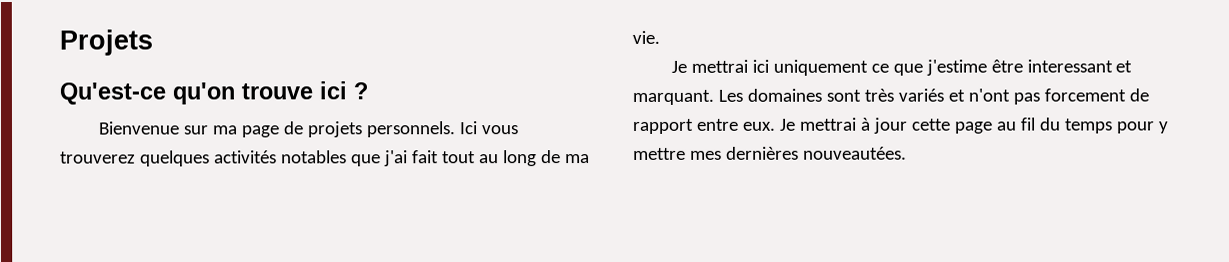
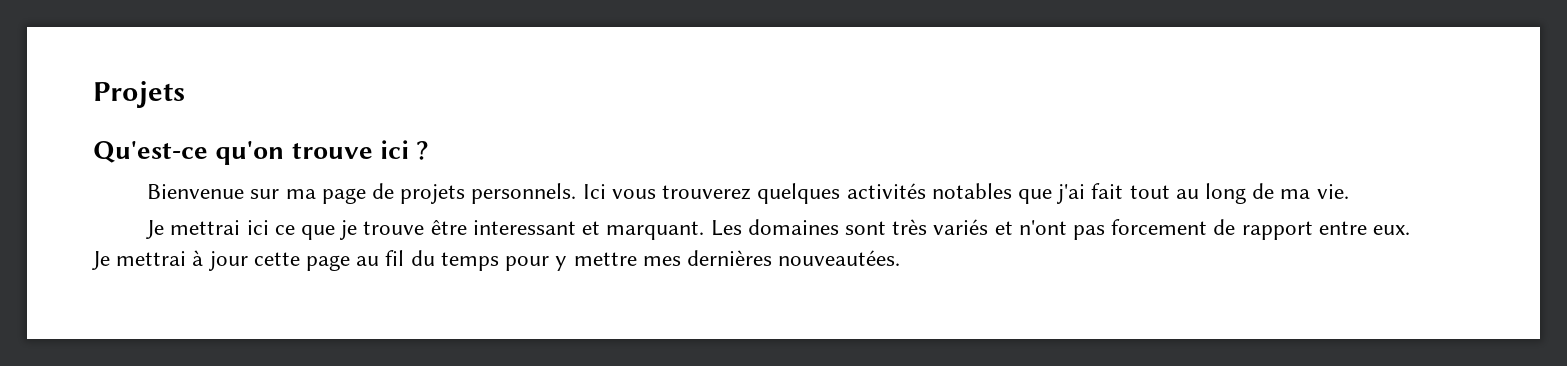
[772,59,868,76] uniquement -> (269, 227) none
[925,59,987,76] j'estime -> [340,220,425,240] je trouve

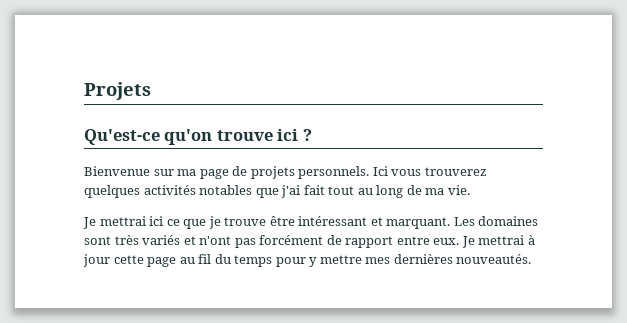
[472,220,576,235] interessant -> [298,216,368,226] intéressant
[1111,219,1208,235] forcement -> [259,235,324,245] forcément
[778,250,901,266] nouveautées. -> [456,254,532,264] nouveautés.

